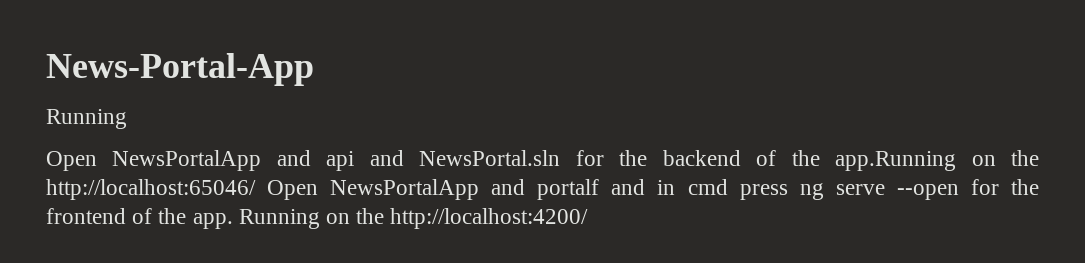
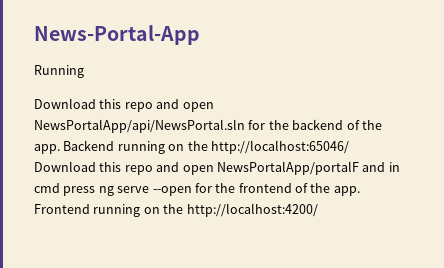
[46,150,561,171] Open NewsPortalApp and api and NewsPortal.sln -> [34,98,214,112] [34,119,245,133] Download this repo and open NewsPortalApp/api/NewsPortal.sln
[835,150,1039,171] [46,179,600,200] app.Running on the http://localhost:65046/ Open NewsPortalApp and portalf -> [34,140,349,154] [34,161,359,175] app. Backend running on the http://localhost:65046/ Download this repo and open NewsPortalApp/portalF
[238,209,320,229] Running -> [34,204,141,217] Frontend running

